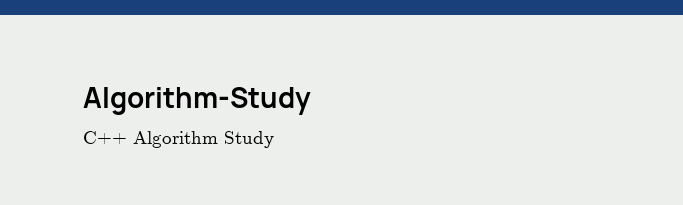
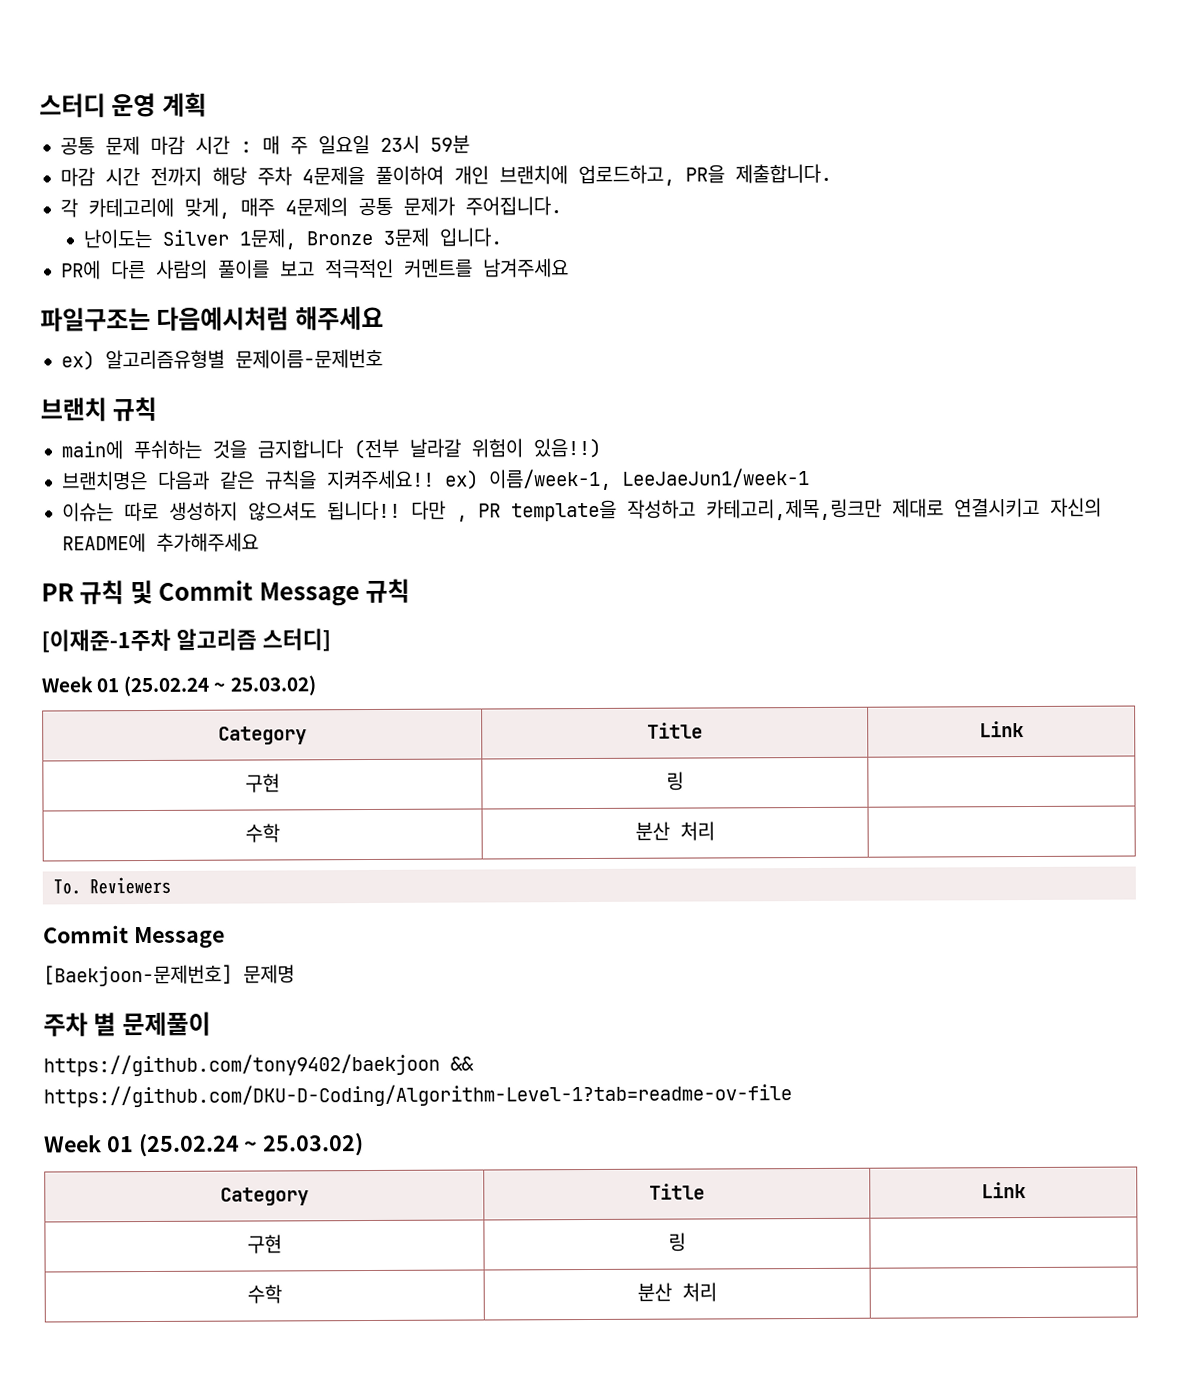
[83,87,311,115] [83,131,274,148] Algorithm-Study // C++ Algorithm Study -> [39,92,207,118] [59,134,470,156] [59,163,832,187] [59,196,562,219] [82,227,502,250] [60,258,569,280] [40,305,384,332] [60,348,383,371] [40,396,158,422] [60,437,601,460] [60,467,810,491] [61,497,1102,522] [61,532,259,553] [41,578,411,607] [41,628,331,653] [41,675,317,697] [218,726,307,745] [647,722,703,739] [979,721,1024,738] [245,773,280,793] [666,771,684,791] [245,823,280,843] [635,821,715,841] [53,876,172,895] [43,925,225,949] [43,964,295,987] [43,1011,211,1037] [43,1053,474,1077] [43,1083,792,1108] [43,1133,365,1158] [220,1187,309,1206] [649,1183,705,1200] [981,1182,1026,1199] [247,1234,282,1254] [668,1232,686,1252] [247,1284,282,1304] [637,1282,717,1302] 스터디 운영 계획 // 공통 문제 마감 시간 : 매 주 일요일 23시 59분 // 마감 시간 전까지 해당 주차 4문제을 풀이하여 개인 브랜치에 업로드하고, PR을 제출합니다. // 각 카테고리에 맞게, 매주 4문제의 공통 문제가 주어집니다. // 난이도는 Silver 1문제, Bronze 3문제 입니다. // PR에 다른 사람의 풀이를 보고 적극적인 커멘트를 남겨주세요 // 파일구조는 다음예시처럼 해주세요 // ex) 알고리즘유형별 문제이름-문제번호 // 브랜치 규칙 // main에 푸쉬하는 것을 금지합니다 (전부 날라갈 위험이 있음!!) // 브랜치명은 다음과 같은 규칙을 지켜주세요!! ex) 이름/week-1, LeeJaeJun1/week-1 // 이슈는 따로 생성하지 않으셔도 됩니다!! 다만 , PR template을 작성하고 카테고리,제목,링크만 제대로 연결시키고 자신의 README에 추가해주세요 // PR 규칙 및 Commit Message 규칙 // [이재준-1주차 알고리즘 스터디] // Week 01 (25.02.24 ~ 25.03.02) // Category | Title | Link // 구현 | 링 | // 수학 | 분산 처리 | // To. Reviewers // Commit Message // [Baekjoon-문제번호] 문제명 // 주차 별 문제풀이 // https://github.com/tony9402/baekjoon && https://github.com/DKU-D-Coding/Algorithm-Level-1?tab=readme-ov-file // Week 01 (25.02.24 ~ 25.03.02) // Category | Title | Link // 구현 | 링 | // 수학 | 분산 처리 |

